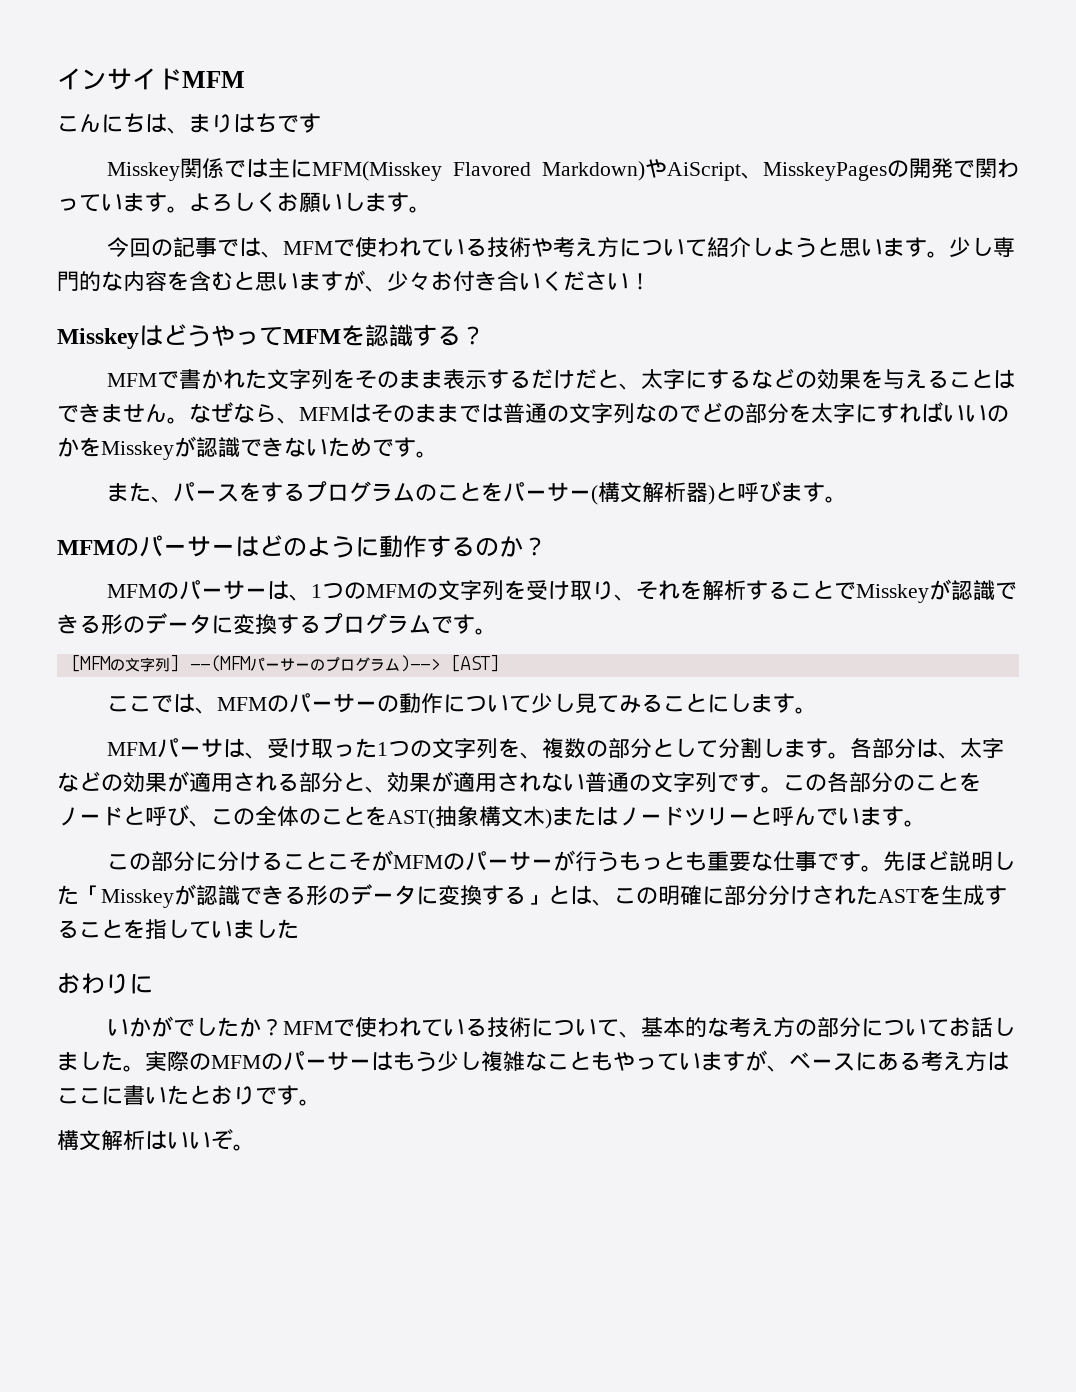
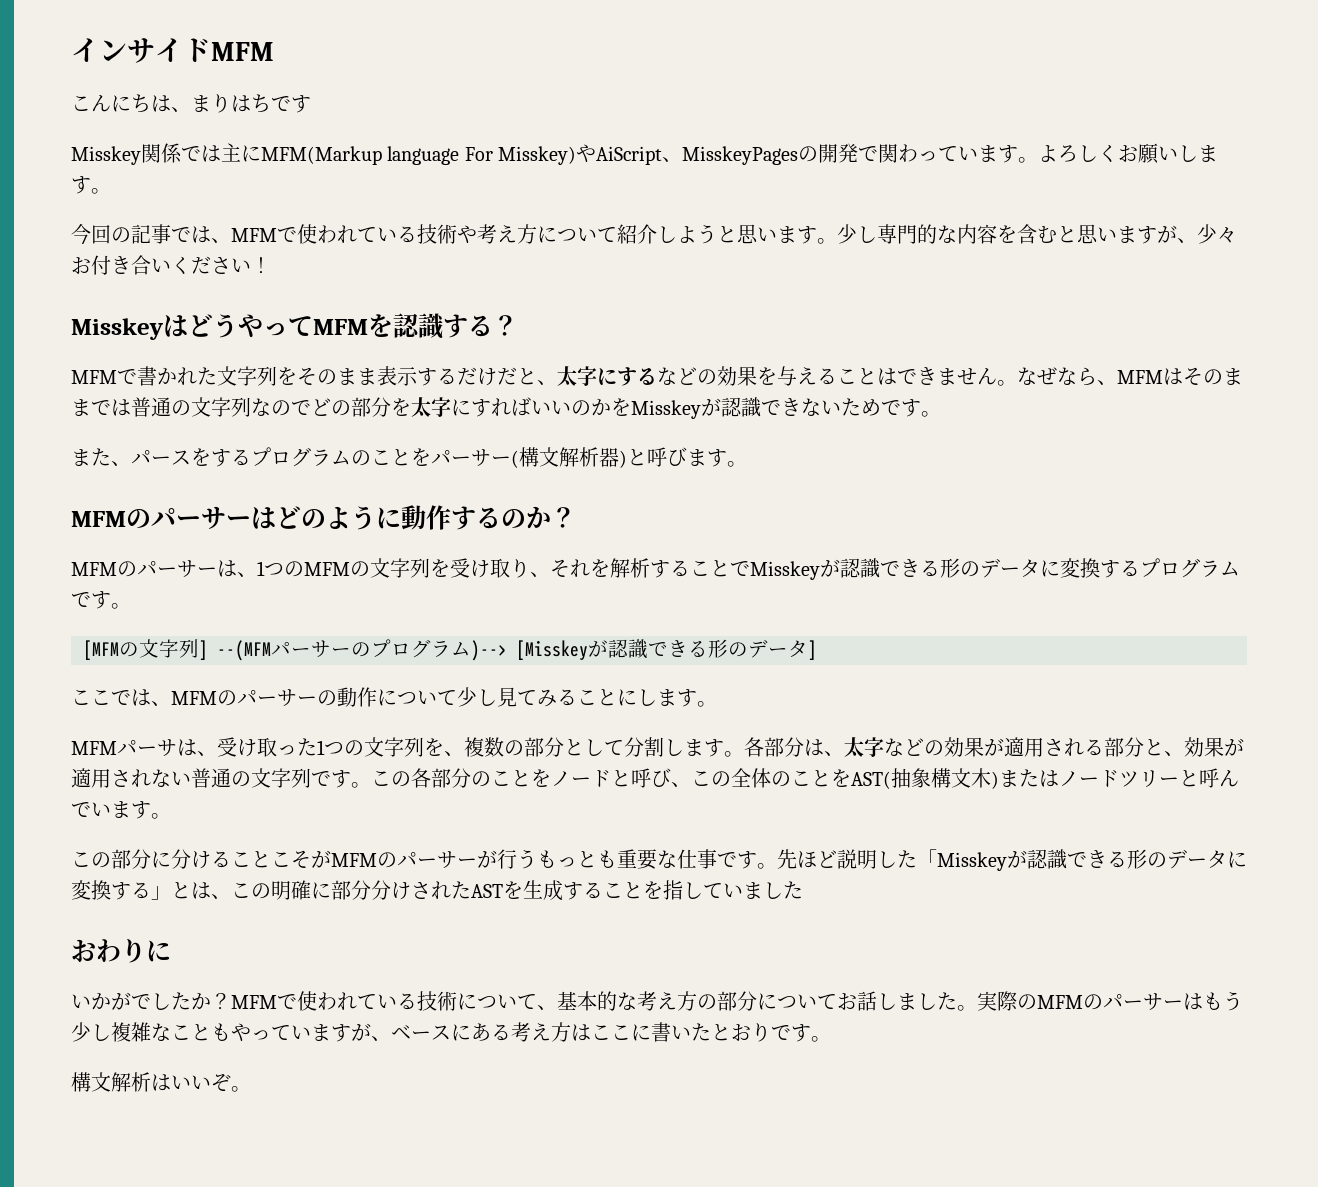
[312,161,645,181] MFM(Misskey Flavored Markdown) -> [261,146,577,165] MFM(Markup language For Misskey)
[449,655,500,672] [AST] -> [516,639,817,660] [Misskeyが認識できる形のデータ]

